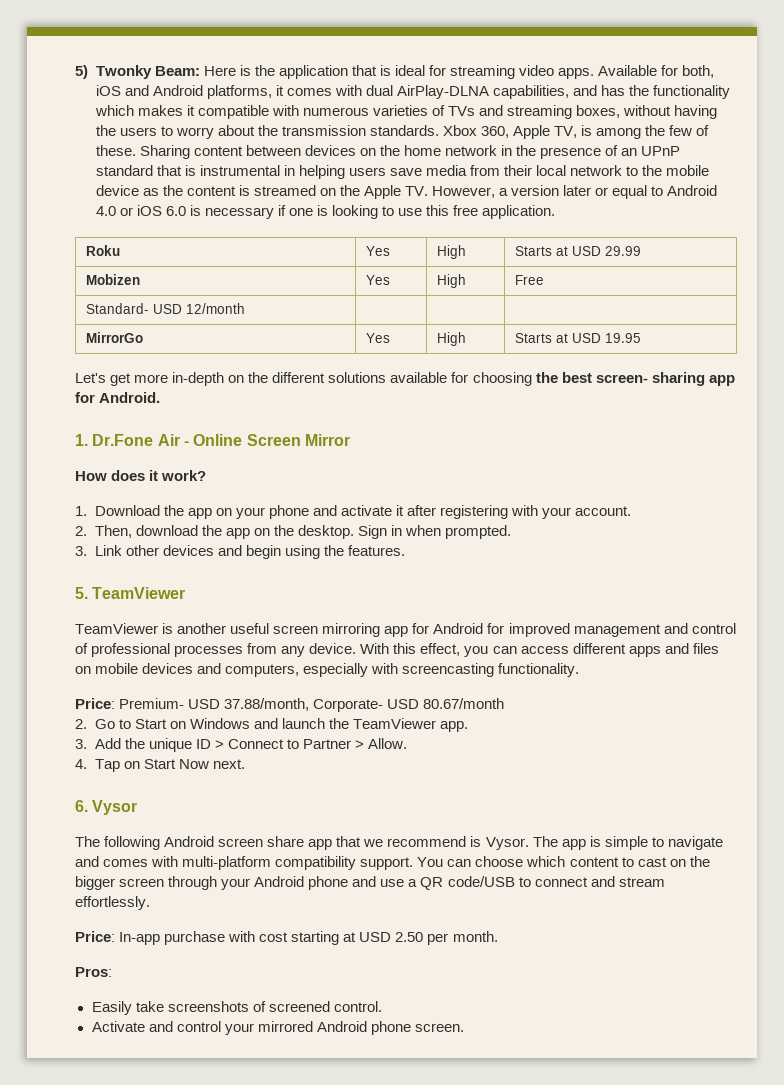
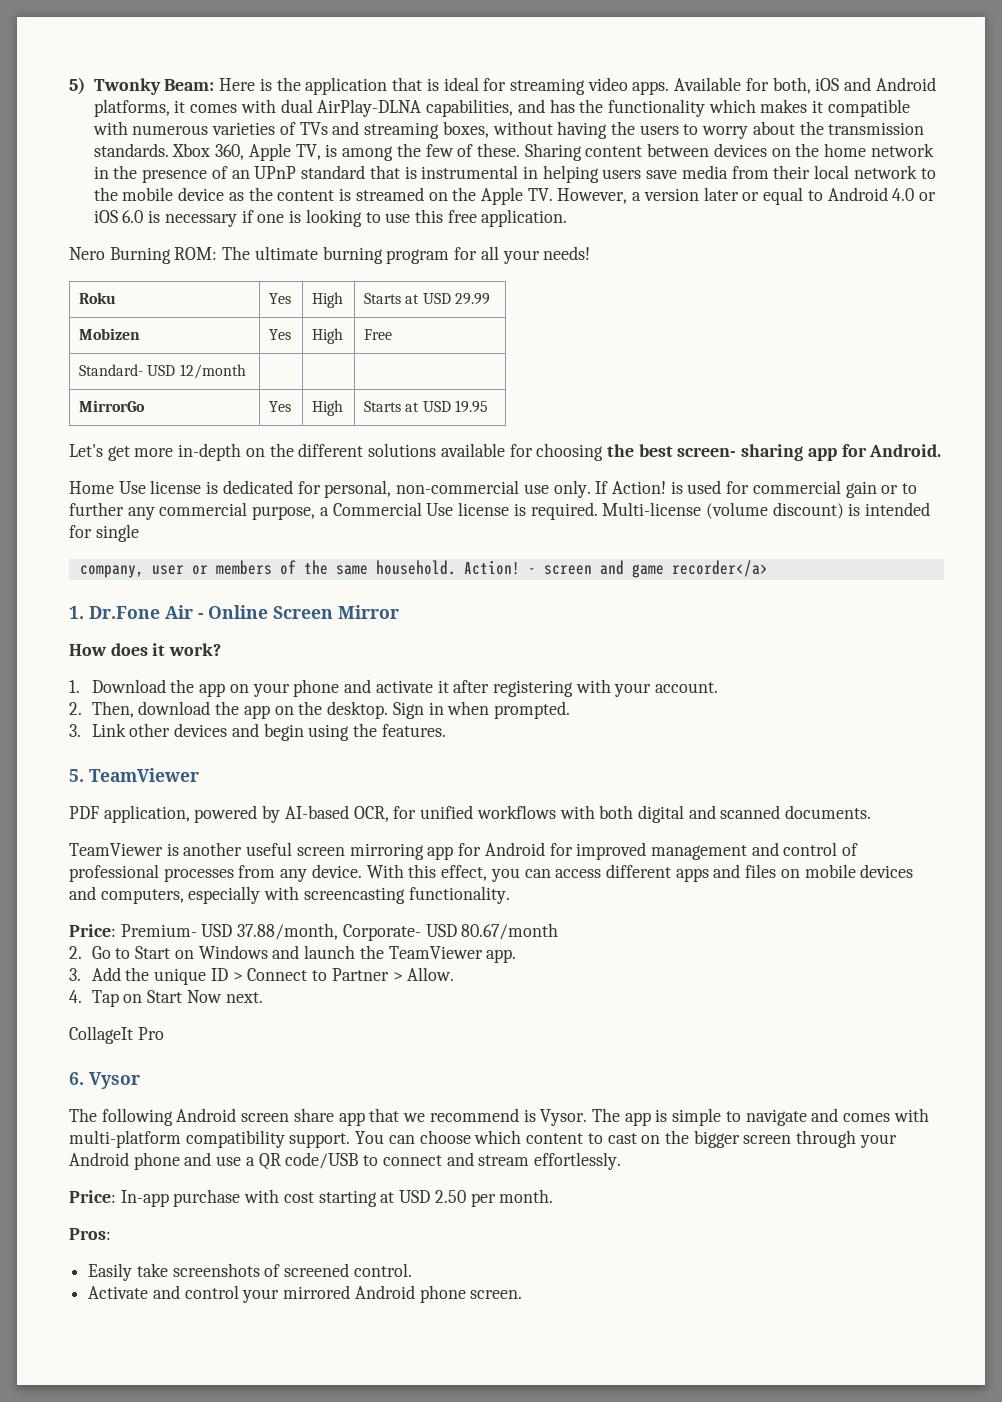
(556, 212) none -> [69,246,591,264] // Nero Burning ROM: The ultimate burning program for all your needs!
(161, 397) none -> [69,480,918,498] [69,502,931,520] [69,524,139,542] [79,560,768,578] // Home Use license is dedicated for personal, non-commercial use only. If Action! is used for commercial gain or to further any commercial purpose, a Commercial Use license is required. Multi-license (volume discount) is intended for single // company, user or members of the same household. Action! - screen and game recorder</a>
(186, 593) none -> [69,805,872,823] // PDF application, powered by AI-based OCR, for unified workflows with both digital and scanned documents.
(245, 764) none -> [69,1026,164,1044] // CollageIt Pro

